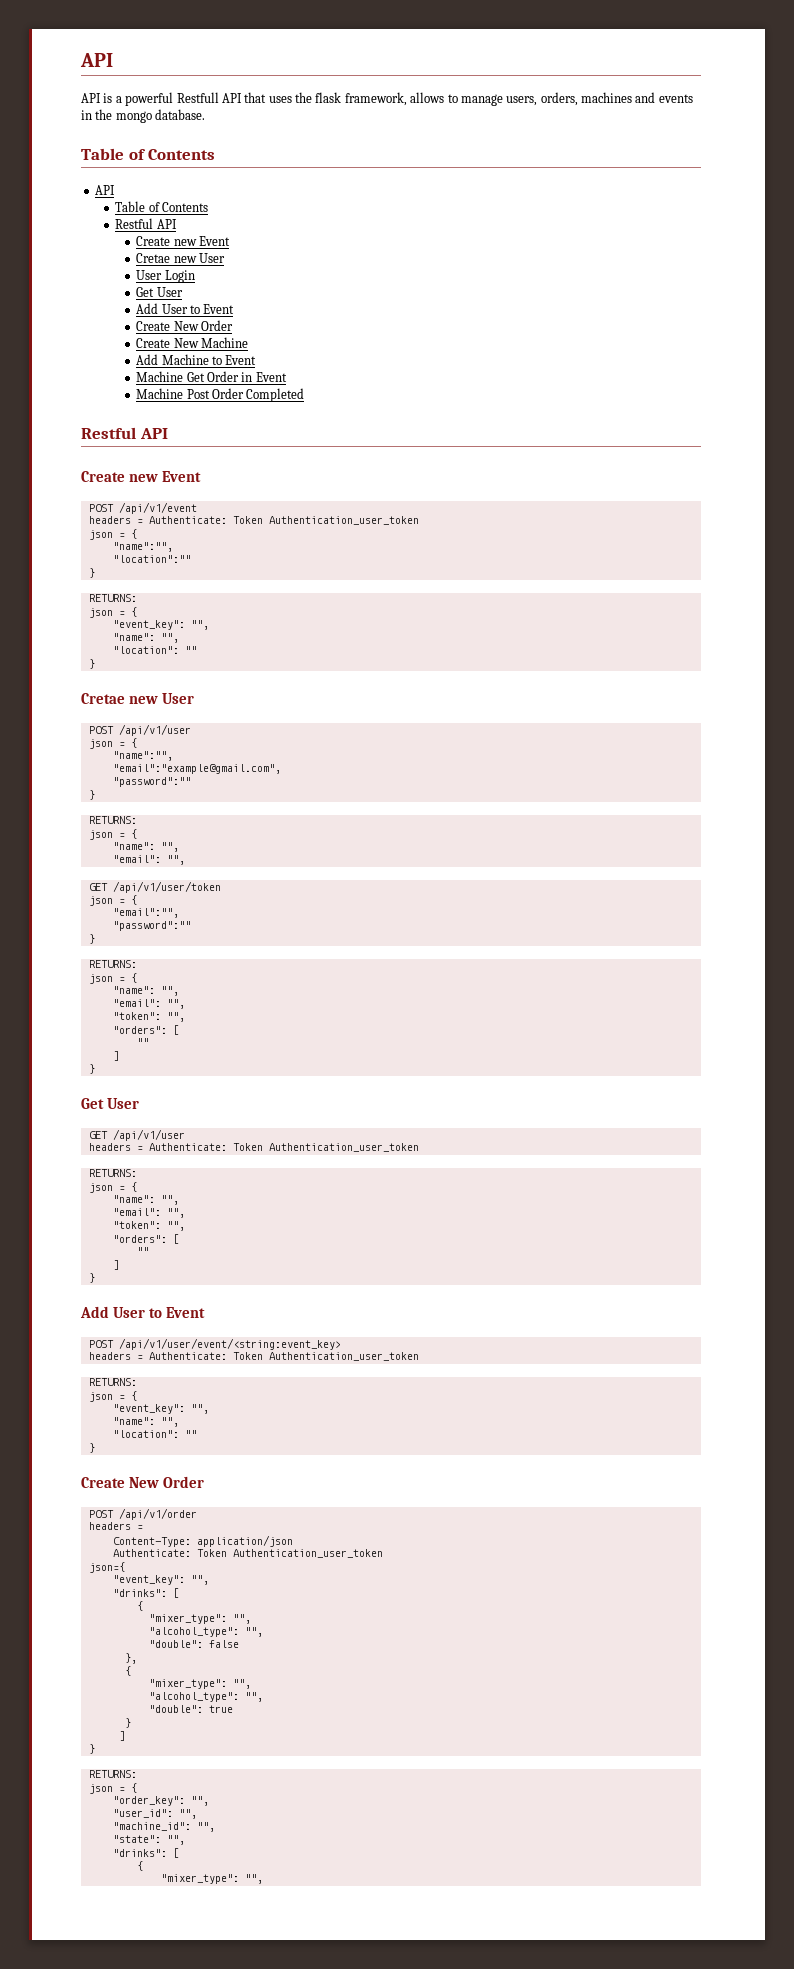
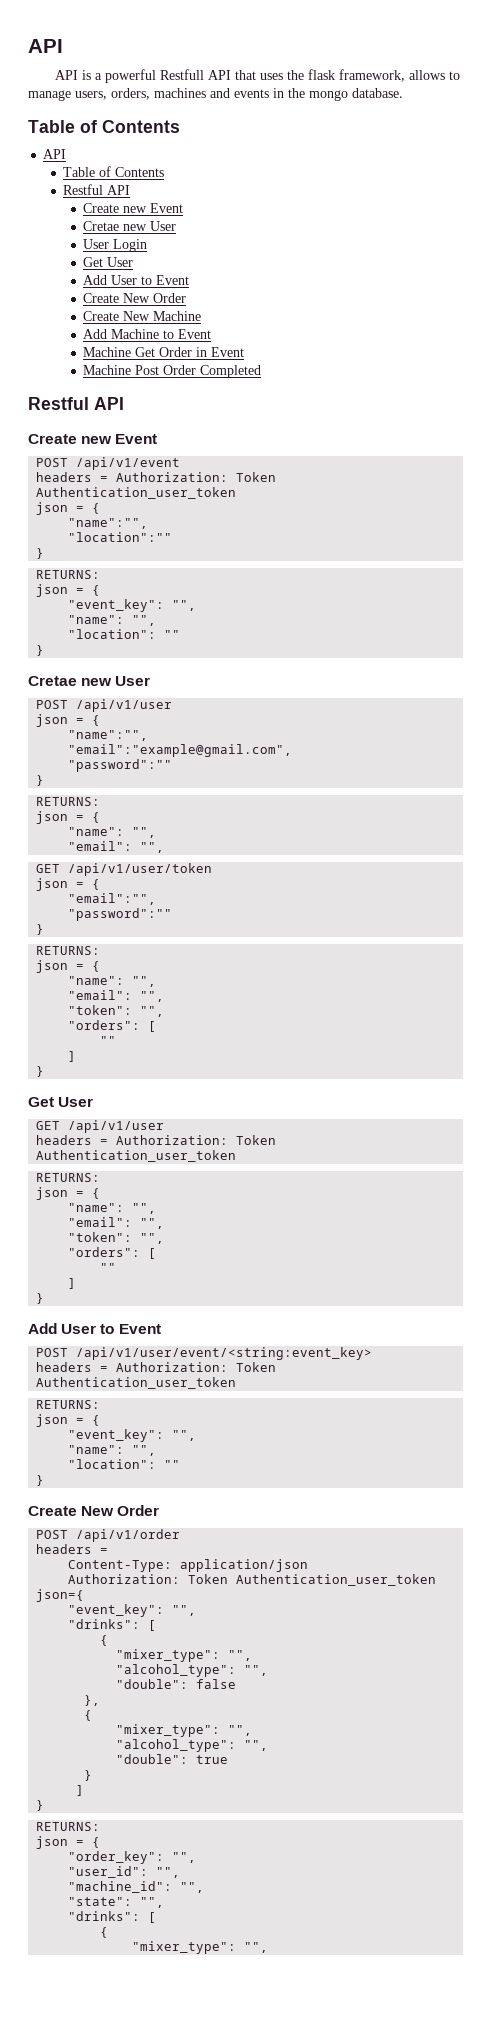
[148,516,227,524] Authenticate: -> [116,472,229,482] Authorization:
[148,1143,227,1151] Authenticate: -> [116,1135,229,1145] Authorization:
[148,1352,227,1360] Authenticate: -> [116,1362,229,1372] Authorization:
[112,1549,191,1557] Authenticate: -> [68,1574,181,1584] Authorization:

